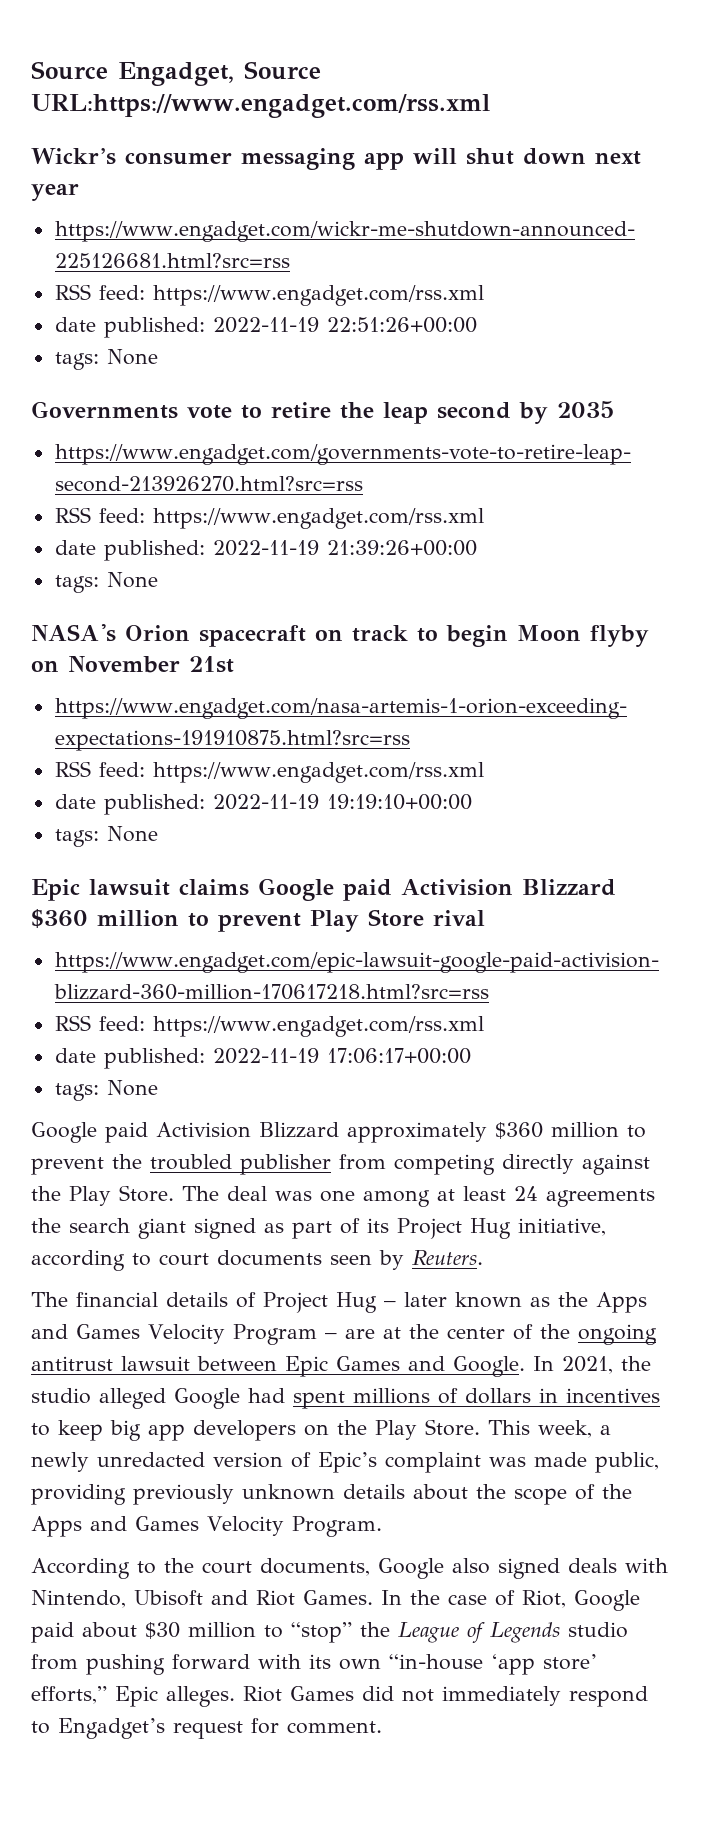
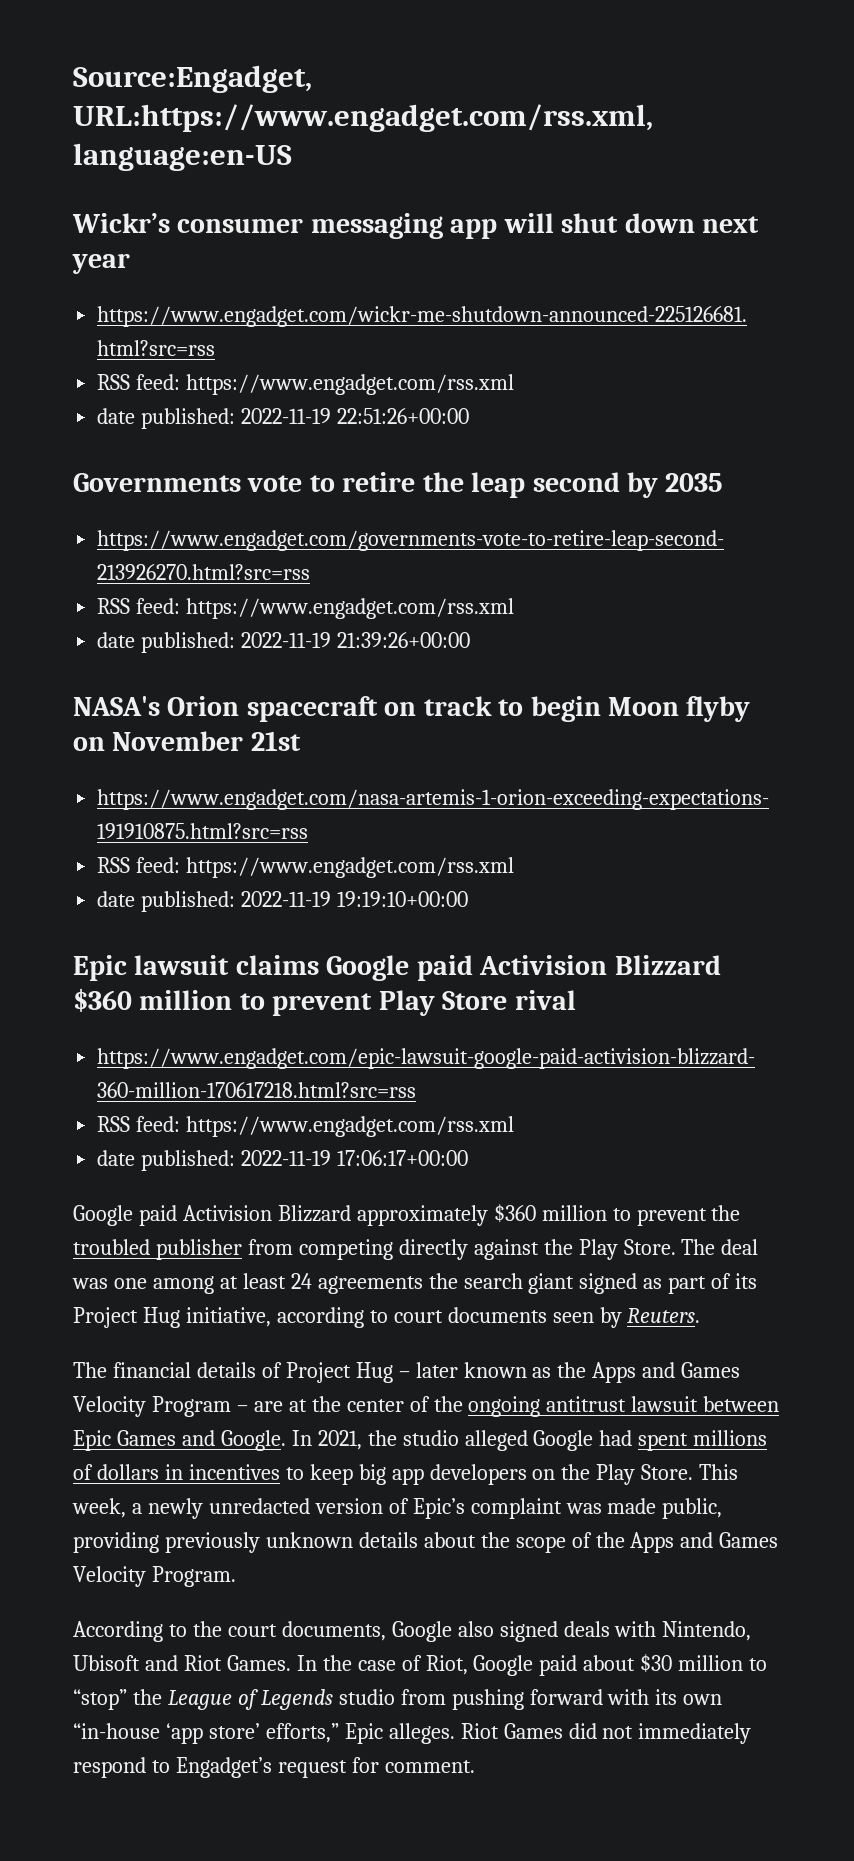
[31,61,321,86] [31,94,490,118] Source Engadget, Source URL:https://www.engadget.com/rss.xml -> [73,65,312,93] [73,104,653,132] [73,143,292,171] Source:Engadget, URL:https://www.engadget.com/rss.xml, language:en-US
[54,349,158,370] // tags: None -> (470, 416) none
[54,572,158,593] // tags: None -> (471, 640) none
[54,826,158,847] // tags: None -> (469, 899) none
[54,1080,158,1101] // tags: None -> (469, 1158) none

